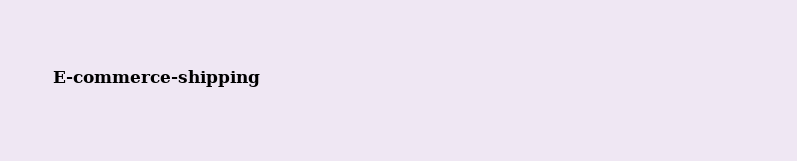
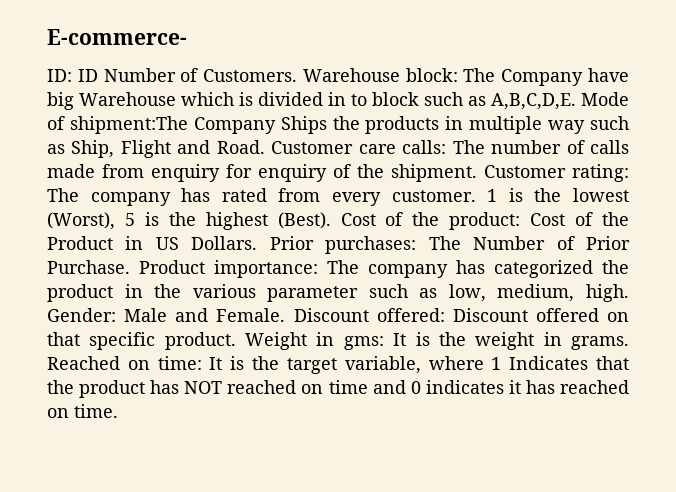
[53,70,260,87] E-commerce-shipping -> [47,29,187,45] [47,68,629,86] [47,92,629,110] [47,116,630,134] [47,140,629,158] [47,164,629,182] [47,188,630,206] [47,212,629,230] [47,236,631,254] [47,260,629,278] [47,284,629,302] [47,308,629,322] [47,332,630,350] [47,356,629,374] [47,380,629,398] [47,404,118,418] E-commerce- // ID: ID Number of Customers. Warehouse block: The Company have big Warehouse which is divided in to block such as A,B,C,D,E. Mode of shipment:The Company Ships the products in multiple way such as Ship, Flight and Road. Customer care calls: The number of calls made from enquiry for enquiry of the shipment. Customer rating: The company has rated from every customer. 1 is the lowest (Worst), 5 is the highest (Best). Cost of the product: Cost of the Product in US Dollars. Prior purchases: The Number of Prior Purchase. Product importance: The company has categorized the product in the various parameter such as low, medium, high. Gender: Male and Female. Discount offered: Discount offered on that specific product. Weight in gms: It is the weight in grams. Reached on time: It is the target variable, where 1 Indicates that the product has NOT reached on time and 0 indicates it has reached on time.

